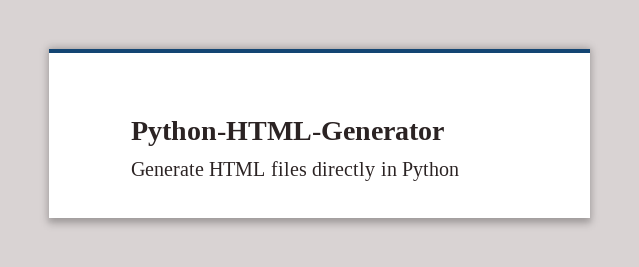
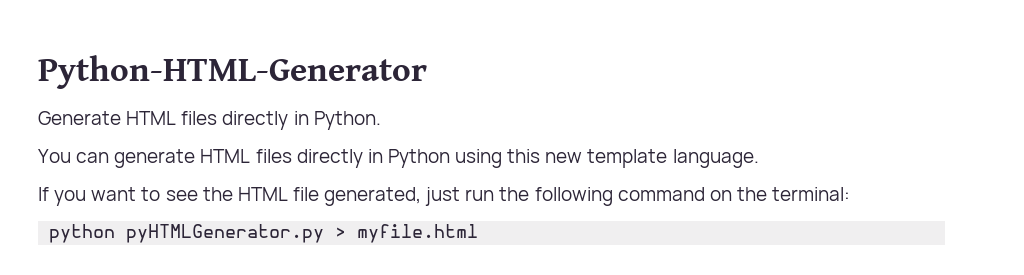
[402,162,459,181] Python -> [313,111,381,130] [38,149,759,168] [38,187,851,206] [49,224,479,243] Python. // You can generate HTML files directly in Python using this new template language. // If you want to see the HTML file generated, just run the following command on the terminal: // python pyHTMLGenerator.py > myfile.html

